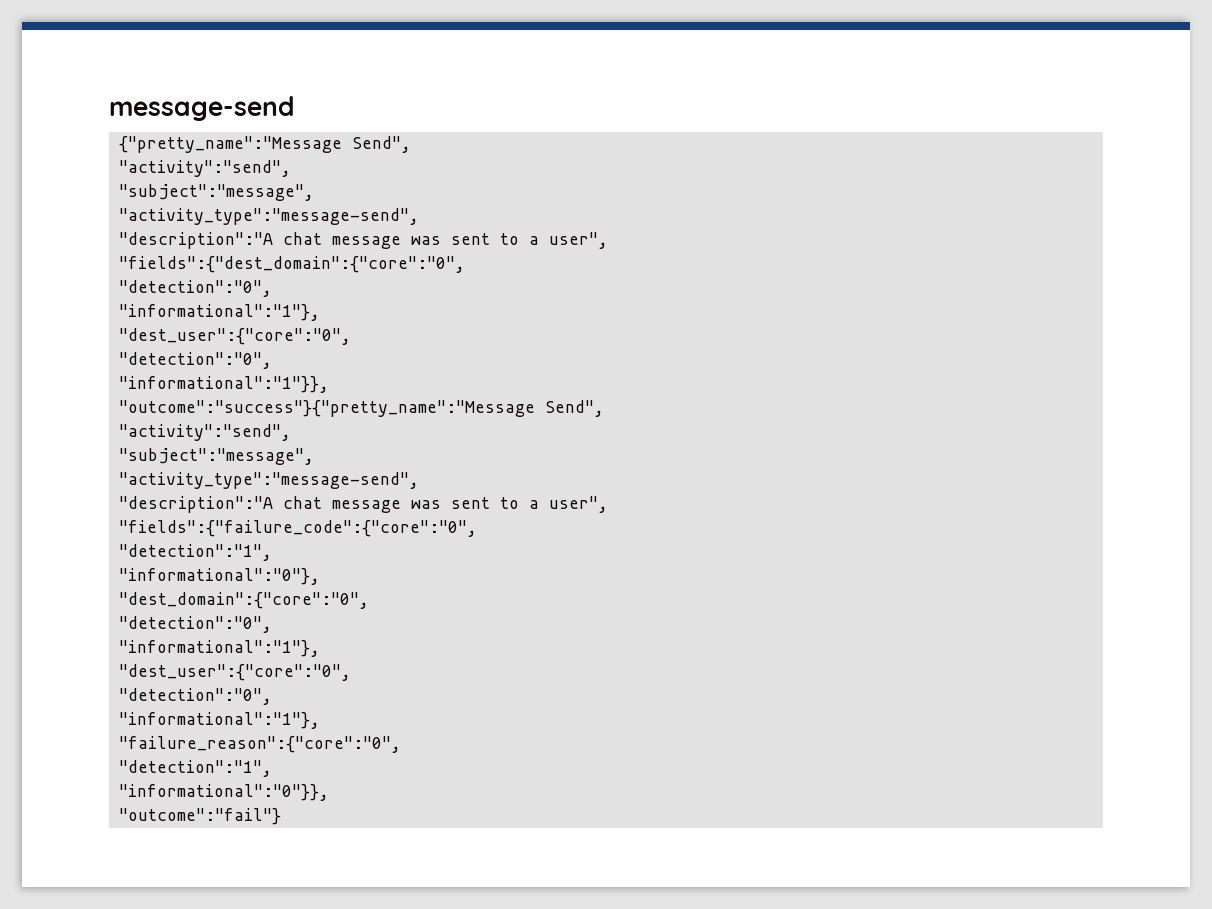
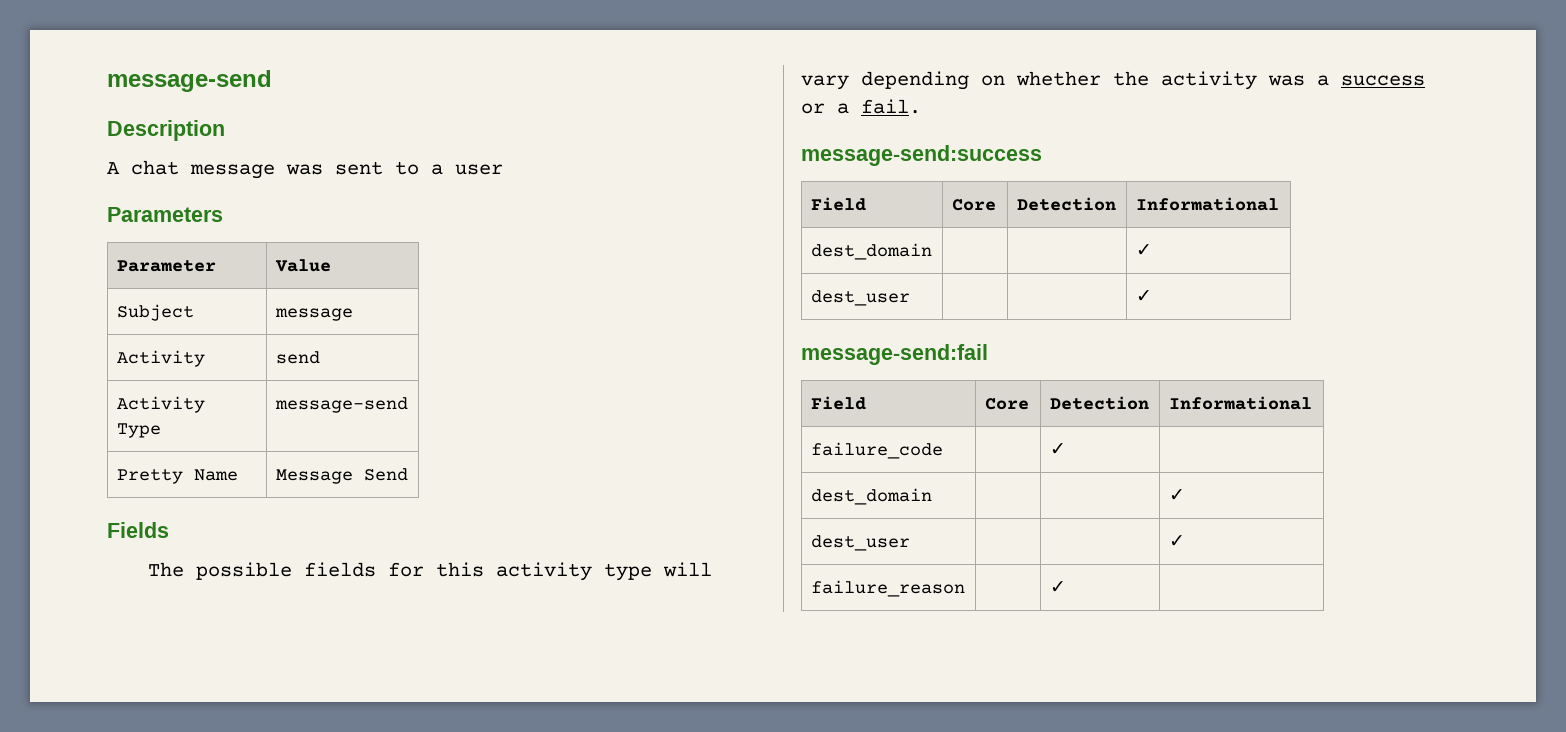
[109,96,295,121] [119,136,412,153] [119,160,292,177] [119,184,315,201] [119,208,420,225] [119,232,609,249] [119,256,466,273] [119,280,273,297] [119,304,321,321] [119,328,352,345] [119,352,273,369] [119,376,330,393] [119,400,605,417] [119,424,292,441] [119,448,315,465] [119,472,420,489] [119,496,609,513] [119,520,478,537] [119,544,273,561] [119,568,321,585] [119,592,370,609] [119,616,273,633] [119,640,321,657] [119,664,352,681] [119,688,273,705] [119,712,321,729] [119,736,402,753] [119,760,273,777] [119,784,330,801] [119,808,282,825] message-send // {"pretty_name":"Message Send", // "activity":"send", // "subject":"message", // "activity_type":"message-send", // "description":"A chat message was sent to a user", // "fields":{"dest_domain":{"core":"0", // "detection":"0", // "informational":"1"}, // "dest_user":{"core":"0", // "detection":"0", // "informational":"1"}}, // "outcome":"success"}{"pretty_name":"Message Send", // "activity":"send", // "subject":"message", // "activity_type":"message-send", // "description":"A chat message was sent to a user", // "fields":{"failure_code":{"core":"0", // "detection":"1", // "informational":"0"}, // "dest_domain":{"core":"0", // "detection":"0", // "informational":"1"}, // "dest_user":{"core":"0", // "detection":"0", // "informational":"1"}, // "failure_reason":{"core":"0", // "detection":"1", // "informational":"0"}}, // "outcome":"fail"} -> [107,70,272,92] [107,120,225,141] [107,160,503,179] [107,207,223,222] [116,260,216,272] [274,259,331,272] [116,304,194,321] [274,308,353,321] [116,350,205,367] [275,351,320,364] [116,396,205,413] [116,423,161,438] [274,397,408,413] [116,469,238,484] [275,468,408,484] [107,522,169,538] [148,562,713,581] [801,71,1425,90] [801,99,921,114] [801,145,1042,166] [810,197,866,211] [951,199,996,211] [1016,197,1116,211] [1135,197,1279,211] [810,243,932,260] [1135,244,1152,256] [810,290,910,306] [1135,290,1152,302] [801,344,988,365] [810,396,866,410] [984,398,1029,410] [1049,396,1149,410] [1168,396,1312,410] [810,442,943,459] [1049,443,1066,455] [810,488,932,505] [1168,489,1185,501] [810,535,910,551] [1168,535,1185,547] [810,580,965,597] [1049,581,1066,593] message-send // Description // A chat message was sent to a user // Parameters // Parameter | Value // Subject | message // Activity | send // Activity Type | message-send // Pretty Name | Message Send // Fields // The possible fields for this activity type will vary depending on whether the activity was a success or a fail. // message-send:success // Field | Core | Detection | Informational // dest_domain | | | ✓ // dest_user | | | ✓ // message-send:fail // Field | Core | Detection | Informational // failure_code | | ✓ | // dest_domain | | | ✓ // dest_user | | | ✓ // failure_reason | | ✓ |

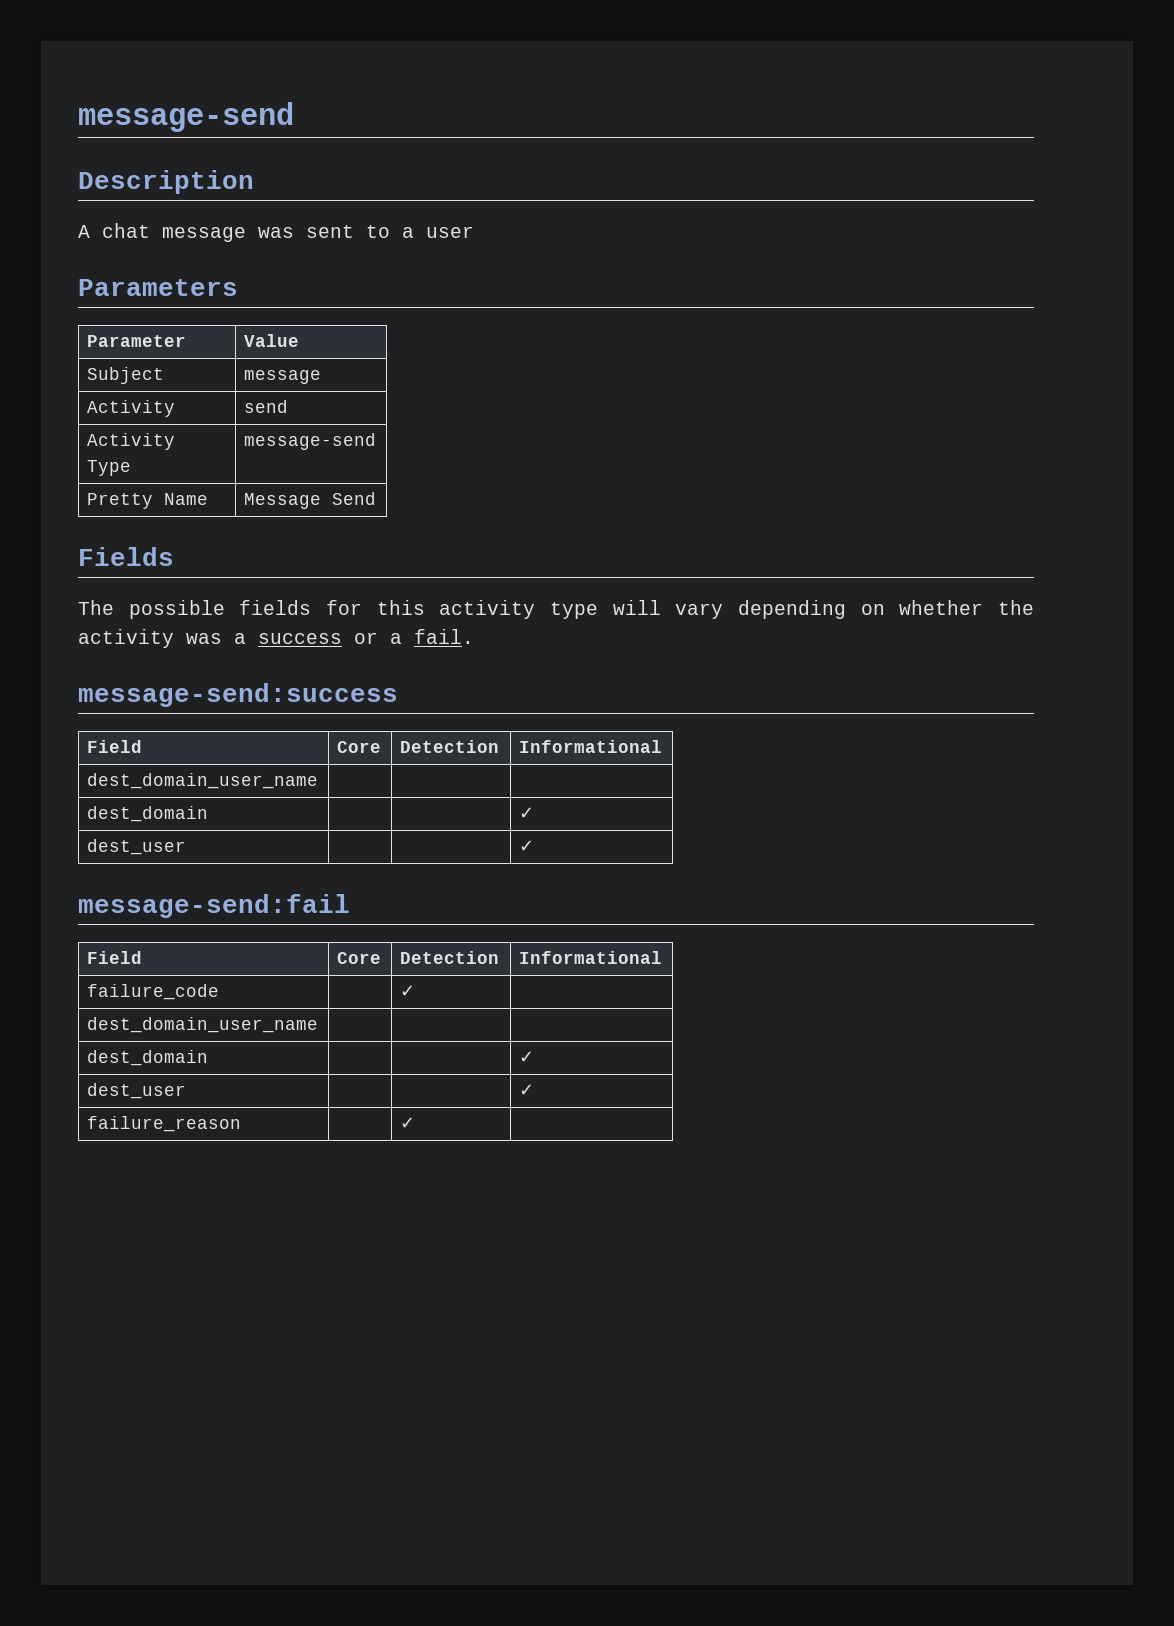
(1279, 204) none -> [87,773,319,789] // dest_domain_user_name | | |
(1066, 449) none -> [87,1017,319,1033] // dest_domain_user_name | | |

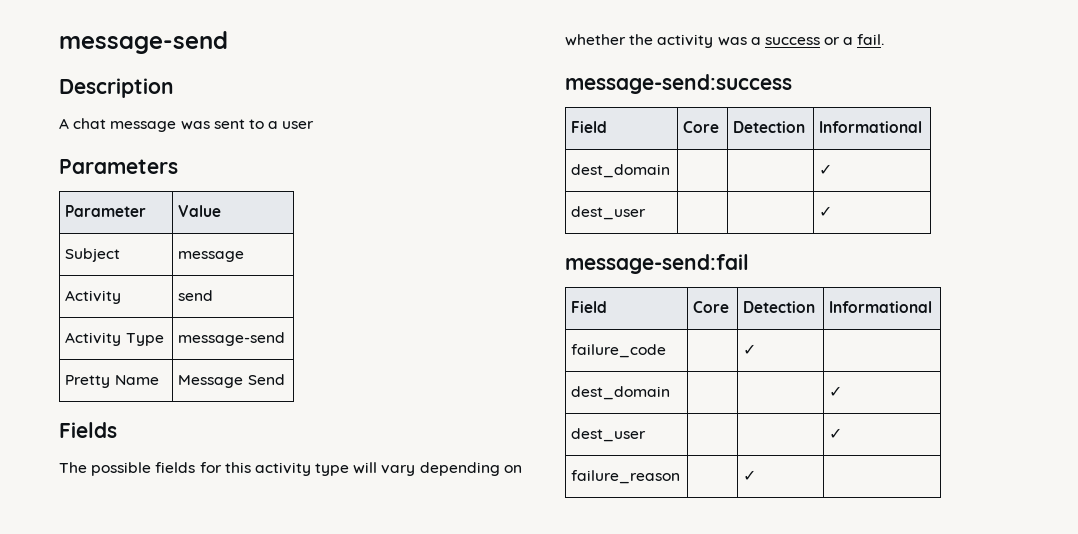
[87,773,319,789] // dest_domain_user_name | | | -> (923, 127) none
[87,1017,319,1033] // dest_domain_user_name | | | -> (757, 349) none

